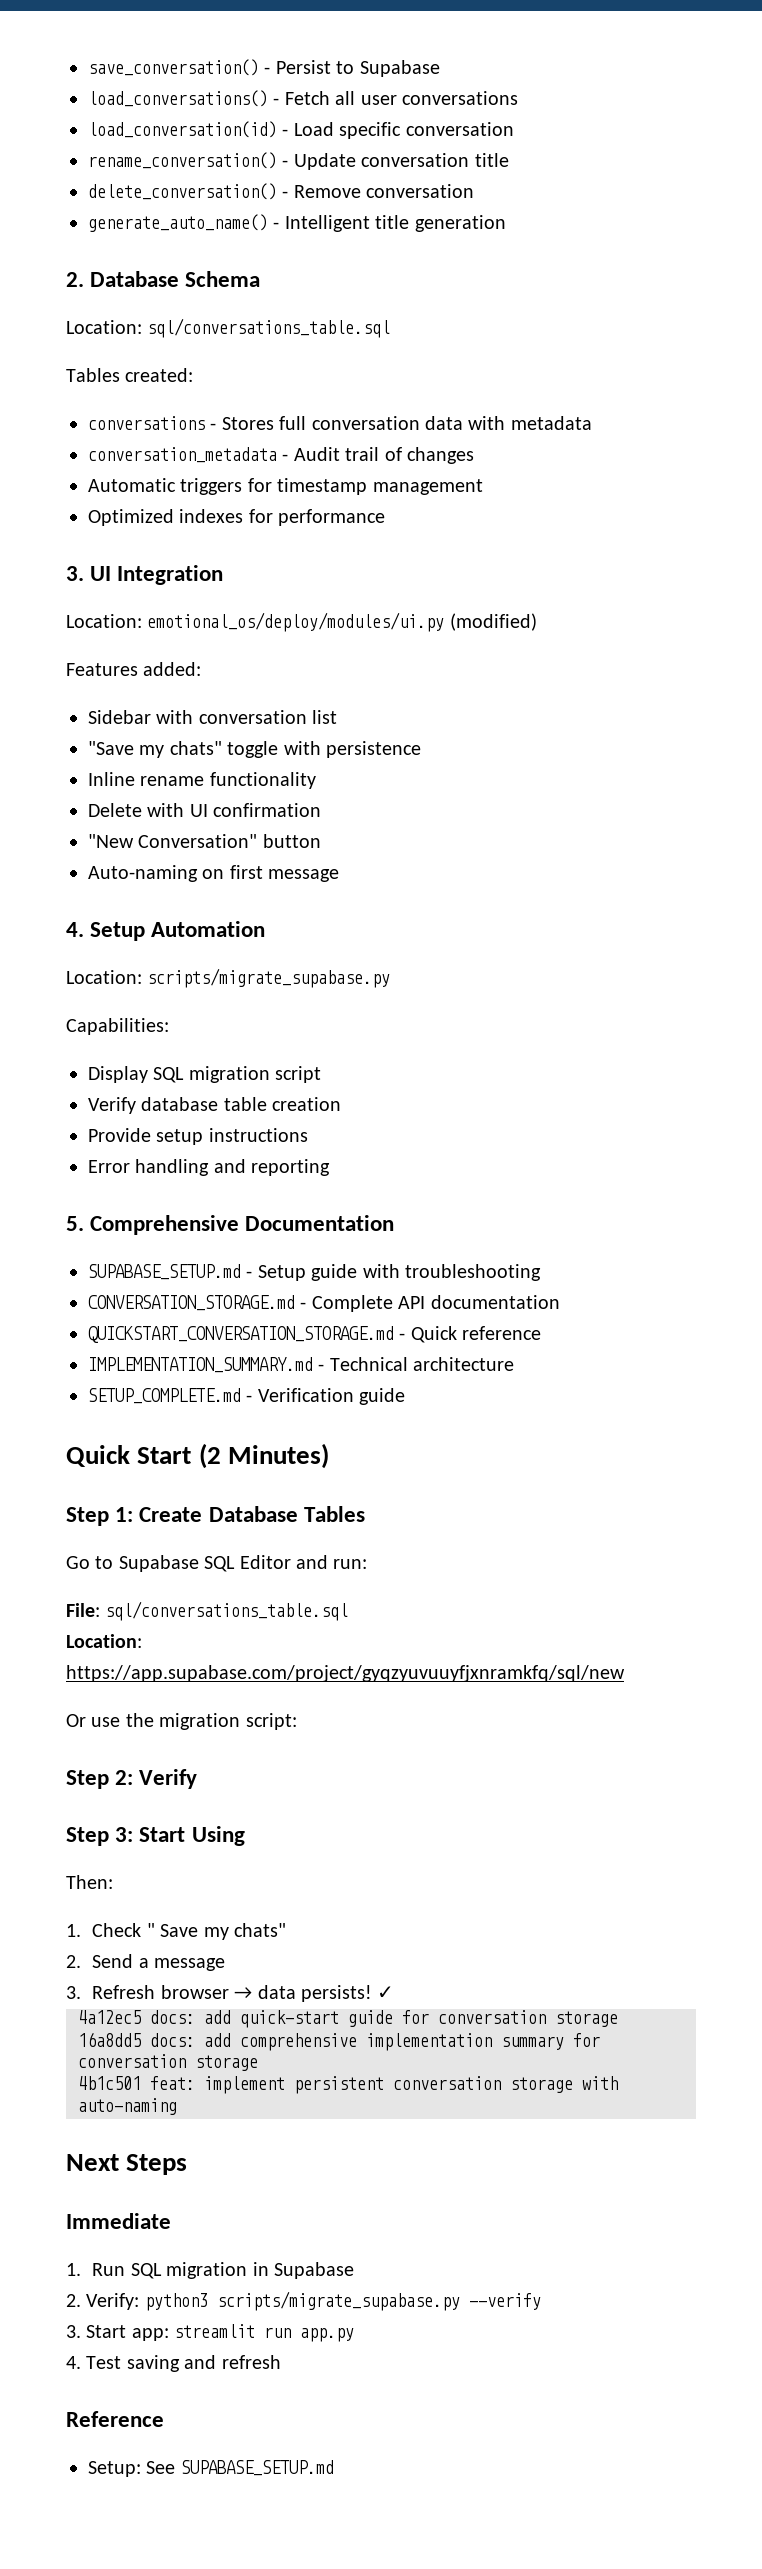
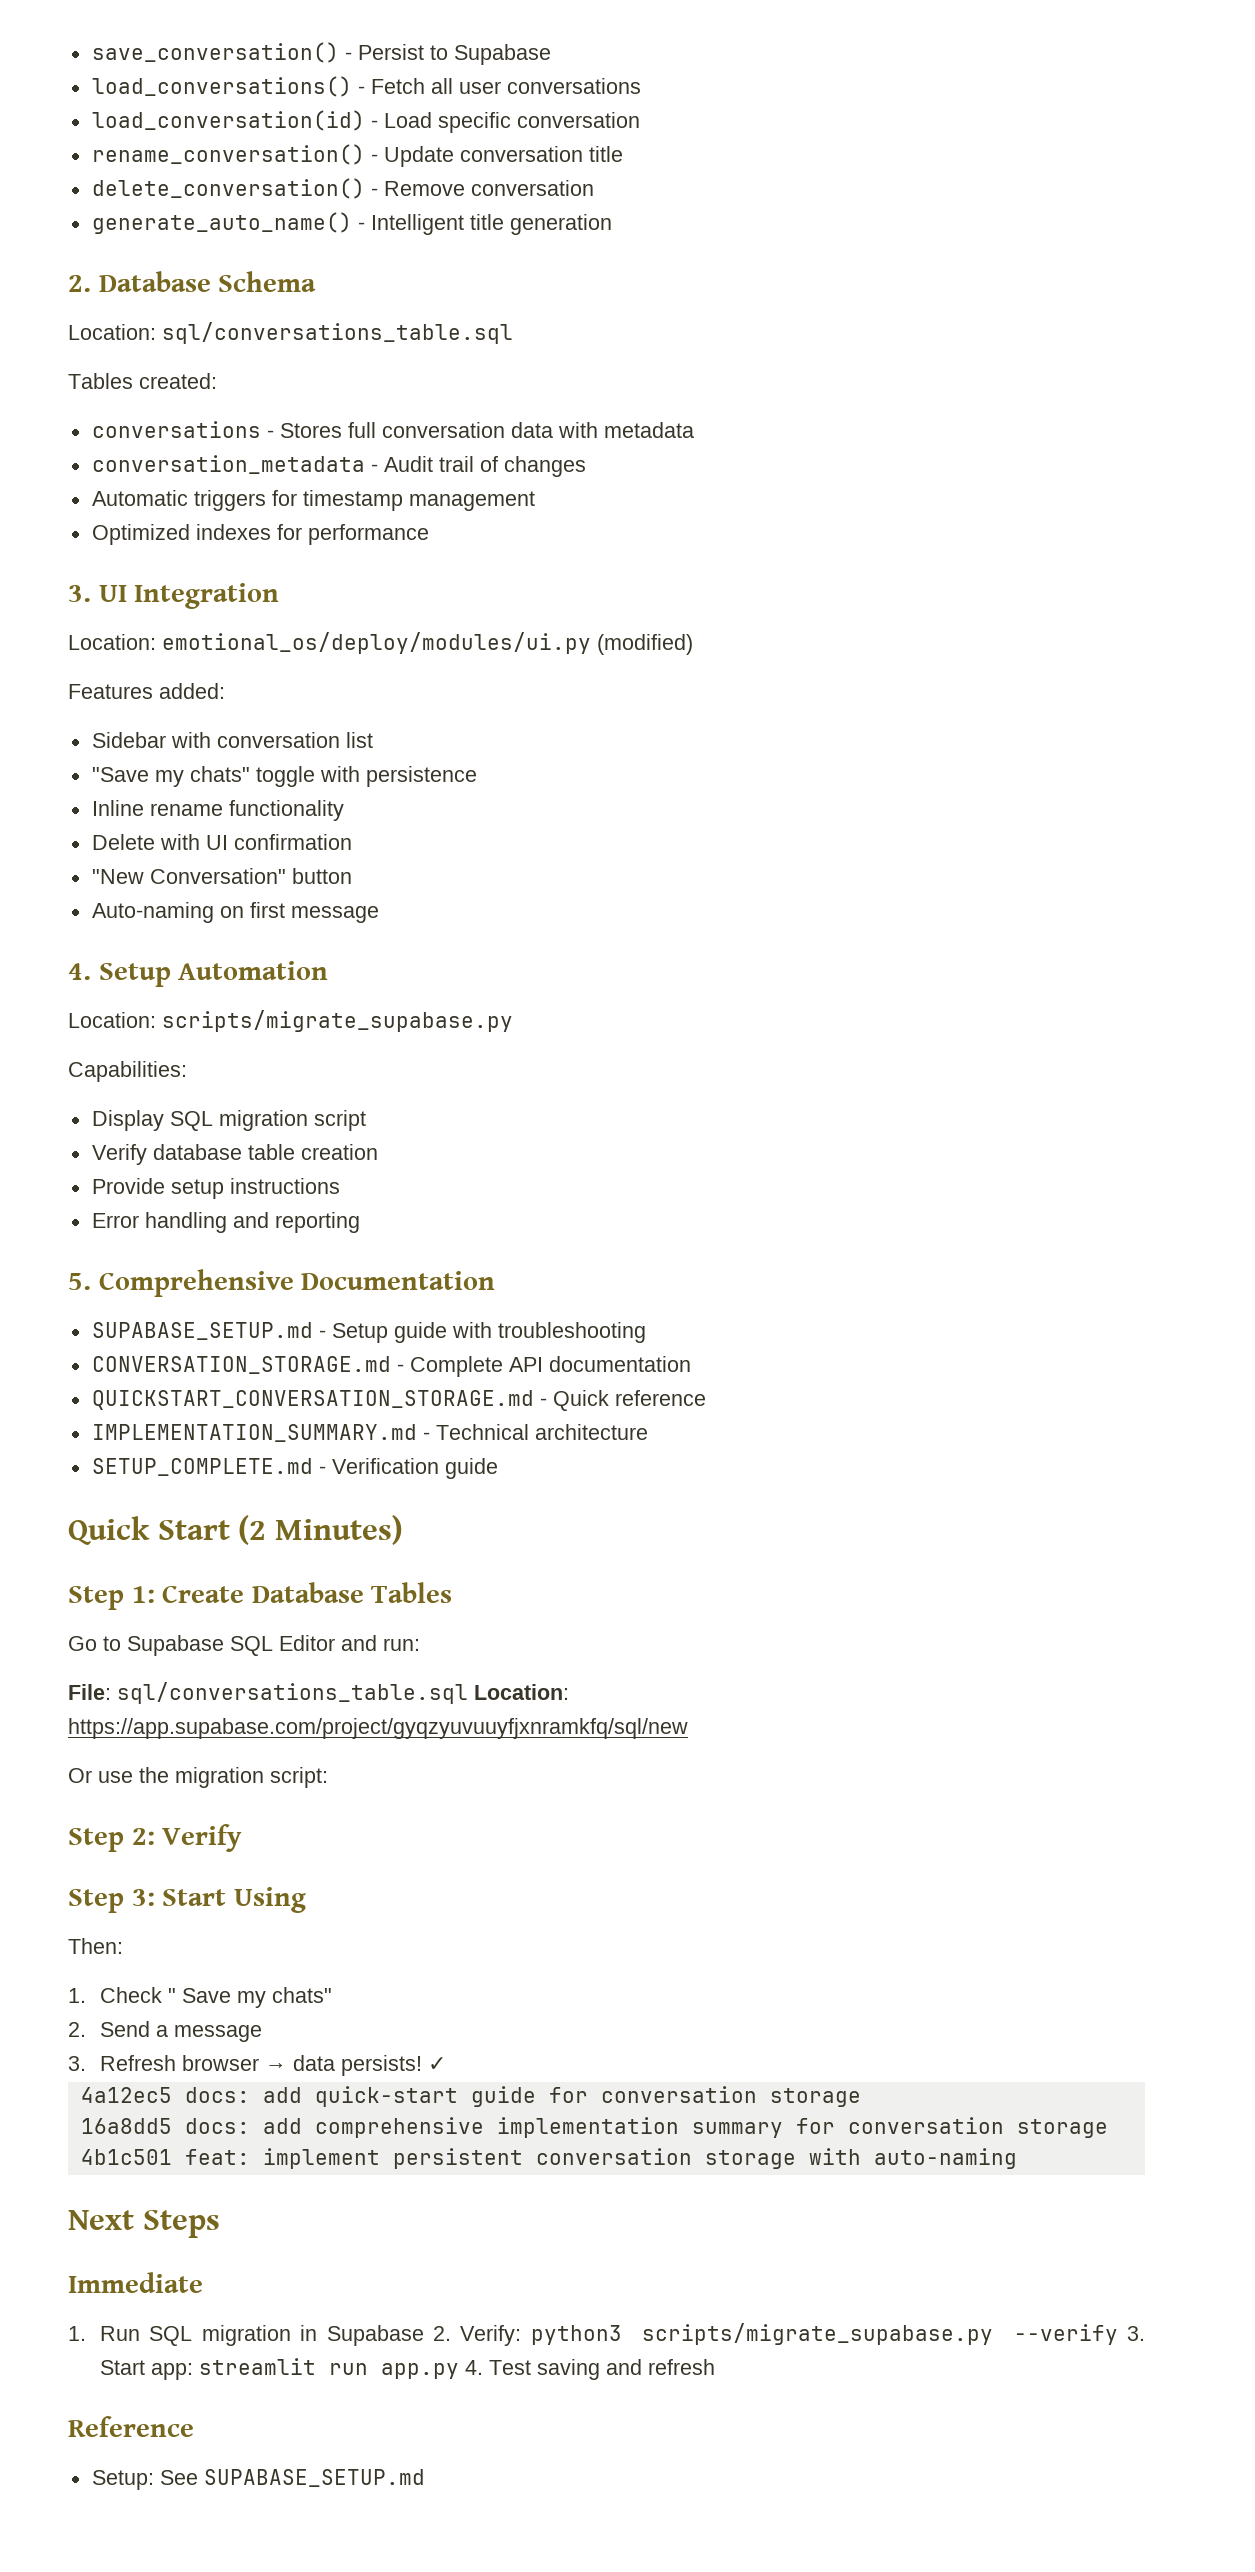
(349, 1611) // -> (468, 1693) none
(355, 2270) // -> (424, 2335) none
(541, 2301) // -> (1118, 2334) none
(355, 2335) // -> (460, 2371) none

